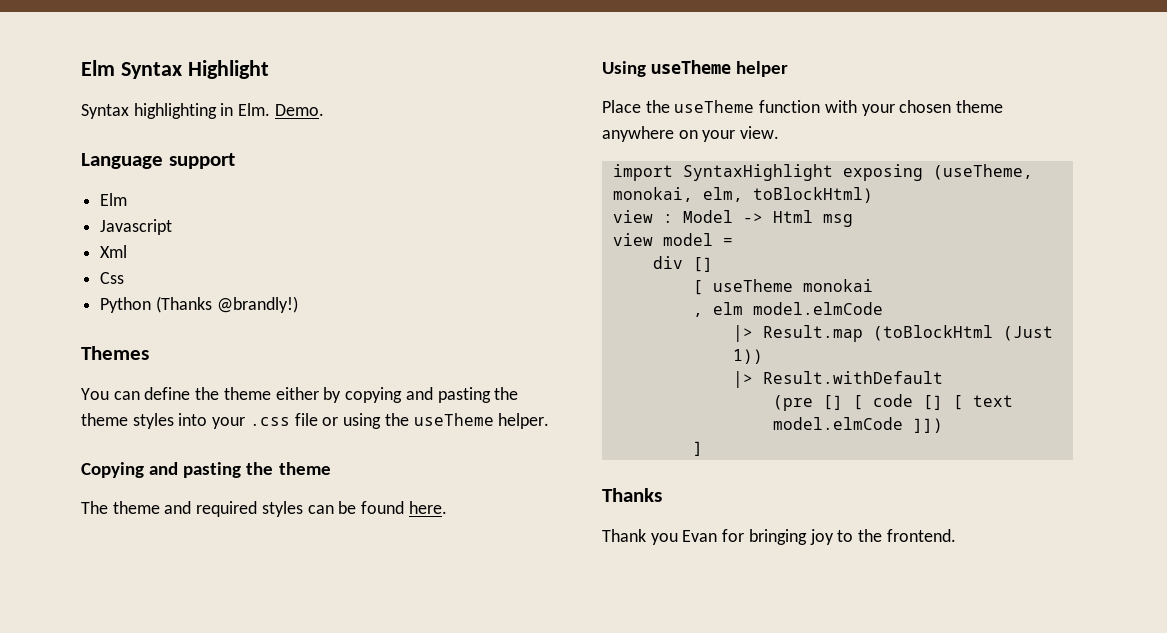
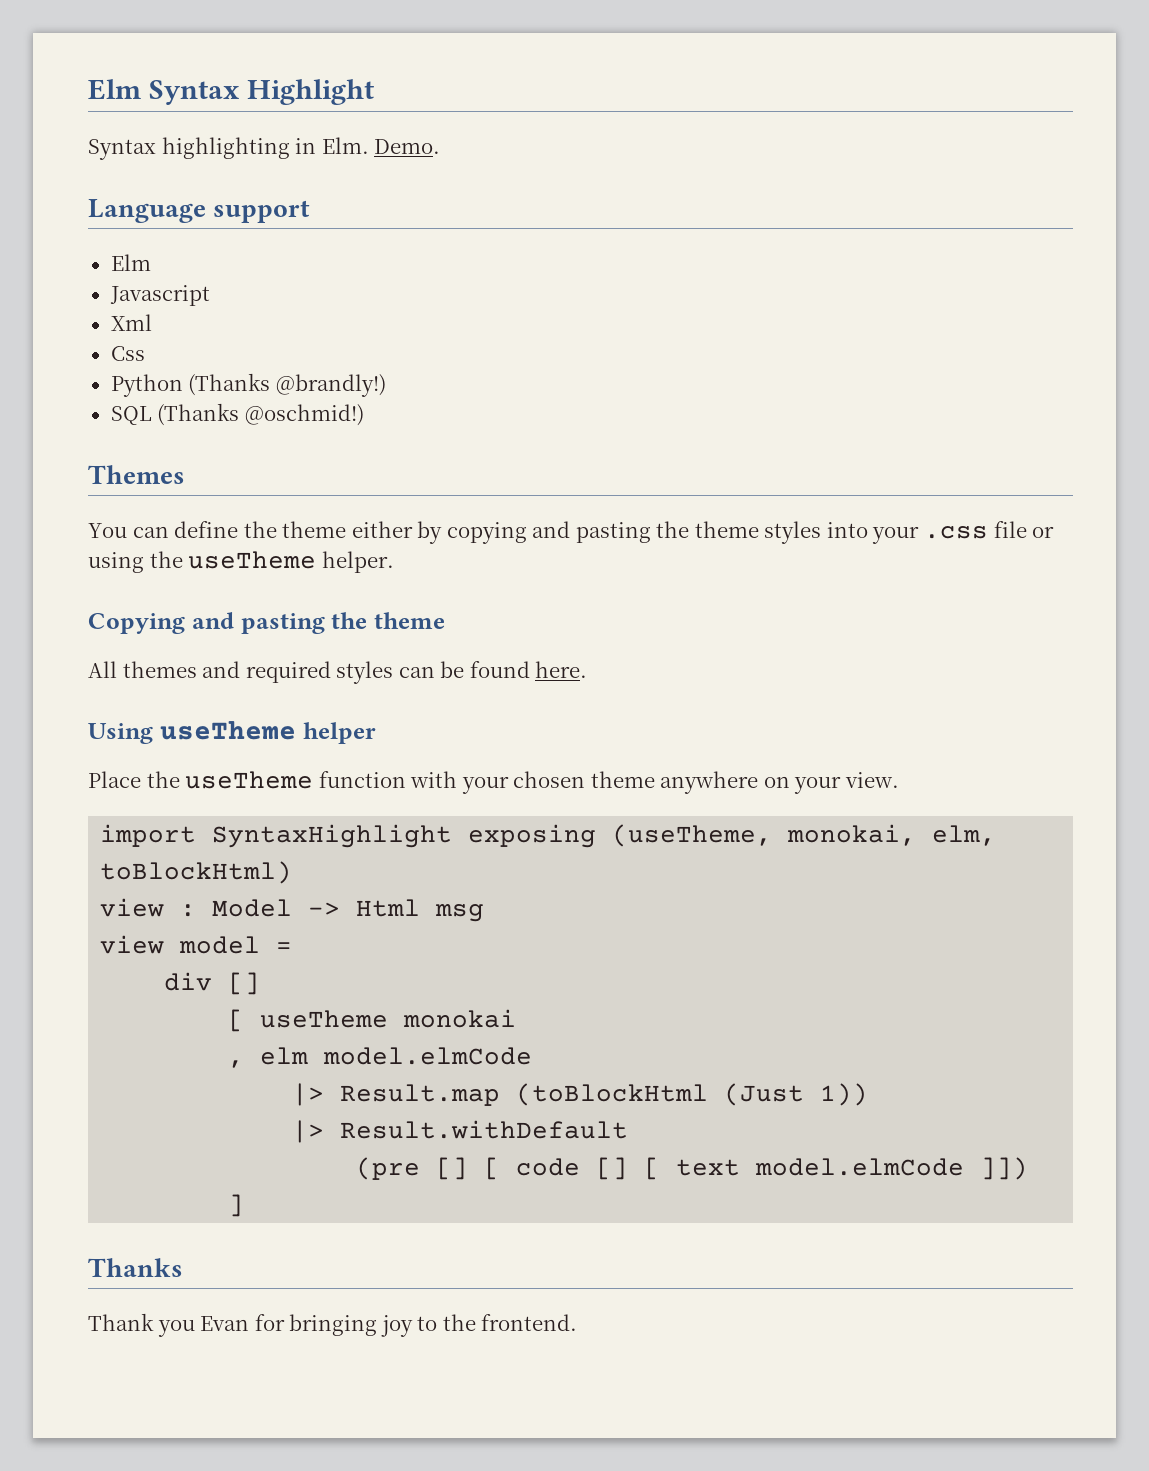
(298, 304) none -> [110,403,364,426] // SQL (Thanks @oschmid!)
[81,501,160,514] The theme -> [88,661,197,678] All themes

